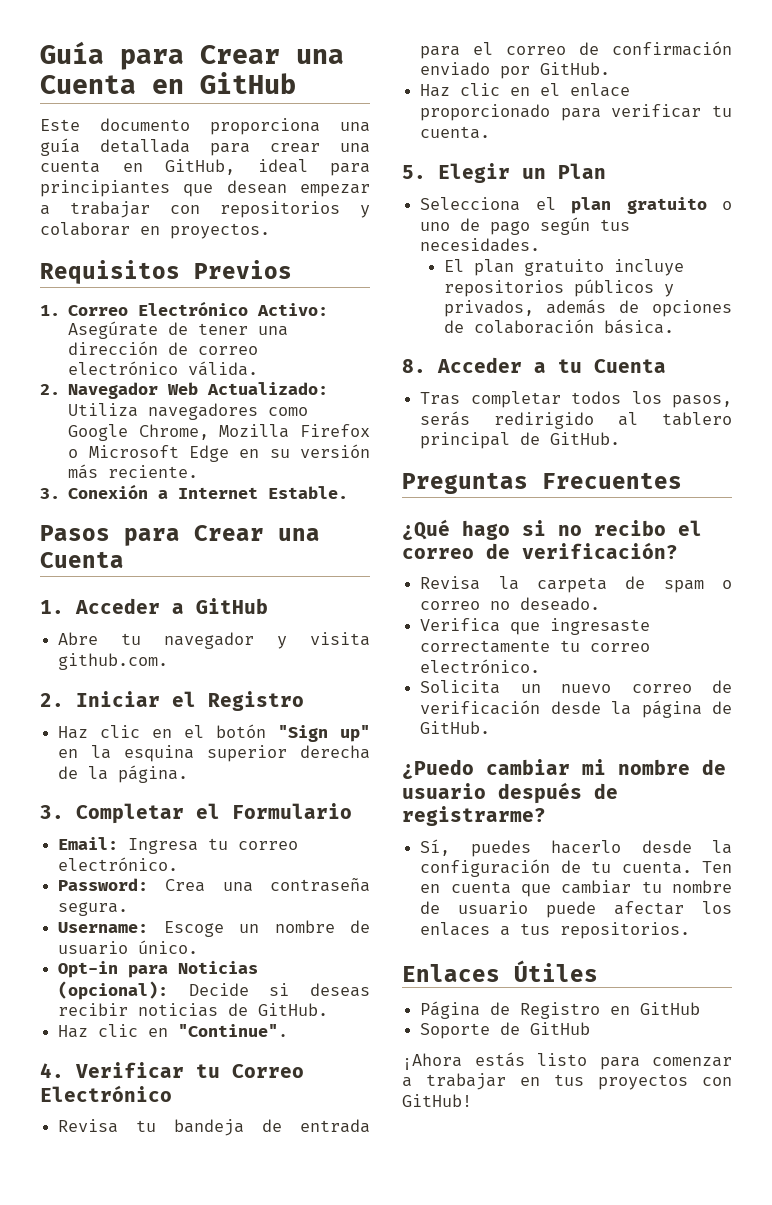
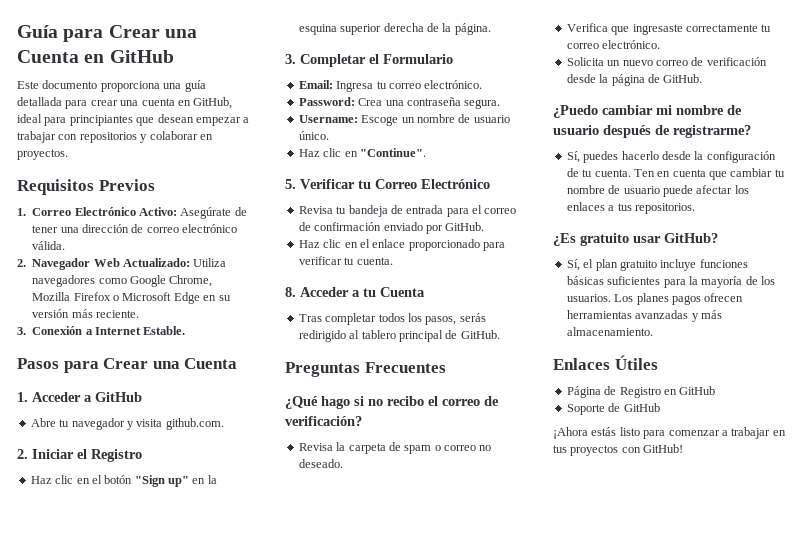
[58,961,259,978] [58,981,370,1000] [58,1003,329,1017] // Opt-in para Noticias (opcional): Decide si deseas recibir noticias de GitHub. -> (329, 135) none
[40,1063,64,1078] 4. -> [285,179,296,189] 5.
[402,163,606,183] [420,197,732,214] [420,217,631,235] [420,238,541,252] [443,259,684,276] [443,279,674,297] [443,299,732,317] [443,319,674,334] // 5. Elegir un Plan // Selecciona el plan gratuito o uno de pago según tus necesidades. // El plan gratuito incluye repositorios públicos y privados, además de opciones de colaboración básica. -> (393, 261) none
(691, 930) none -> [553,233,718,246] [566,259,748,271] [566,276,775,288] [566,293,744,305] [566,310,722,322] [566,327,653,336] // ¿Es gratuito usar GitHub? // Sí, el plan gratuito incluye funciones básicas suficientes para la mayoría de los usuarios. Los planes pagos ofrecen herramientas avanzadas y más almacenamiento.

